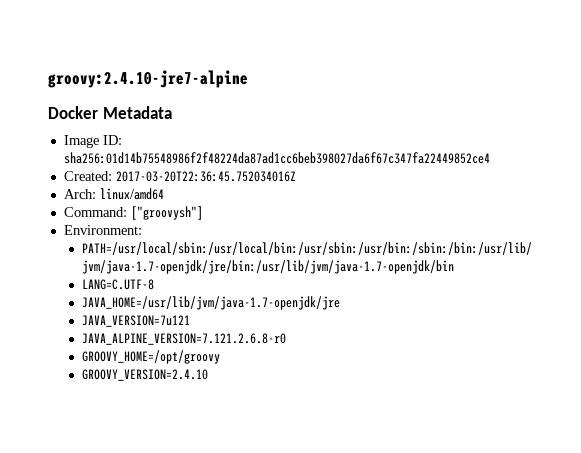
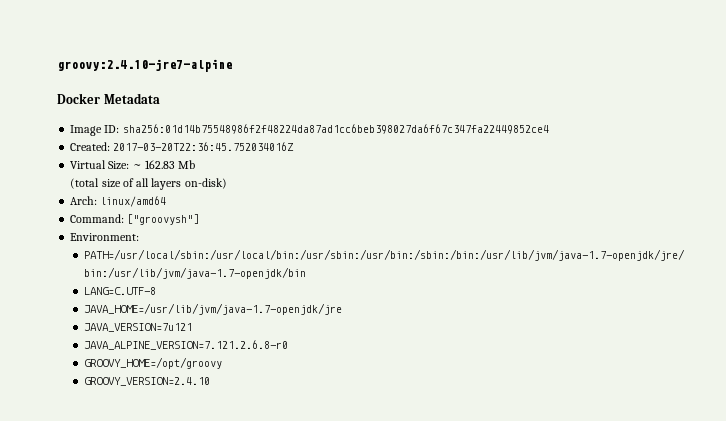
(296, 176) none -> [70,160,196,170] [70,178,227,190] // Virtual Size: ~ 162.83 Mb // (total size of all layers on-disk)

